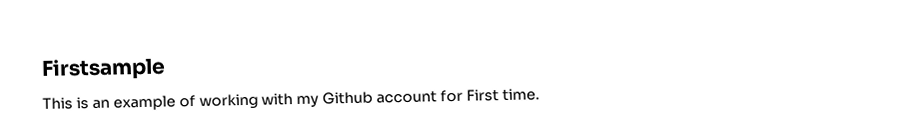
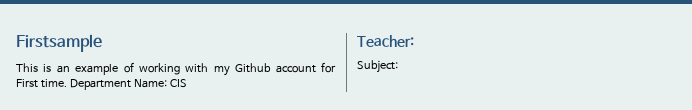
(540, 95) none -> [69,79,187,90] [357,35,414,47] [357,60,398,73] Department Name: CIS // Teacher: // Subject:

